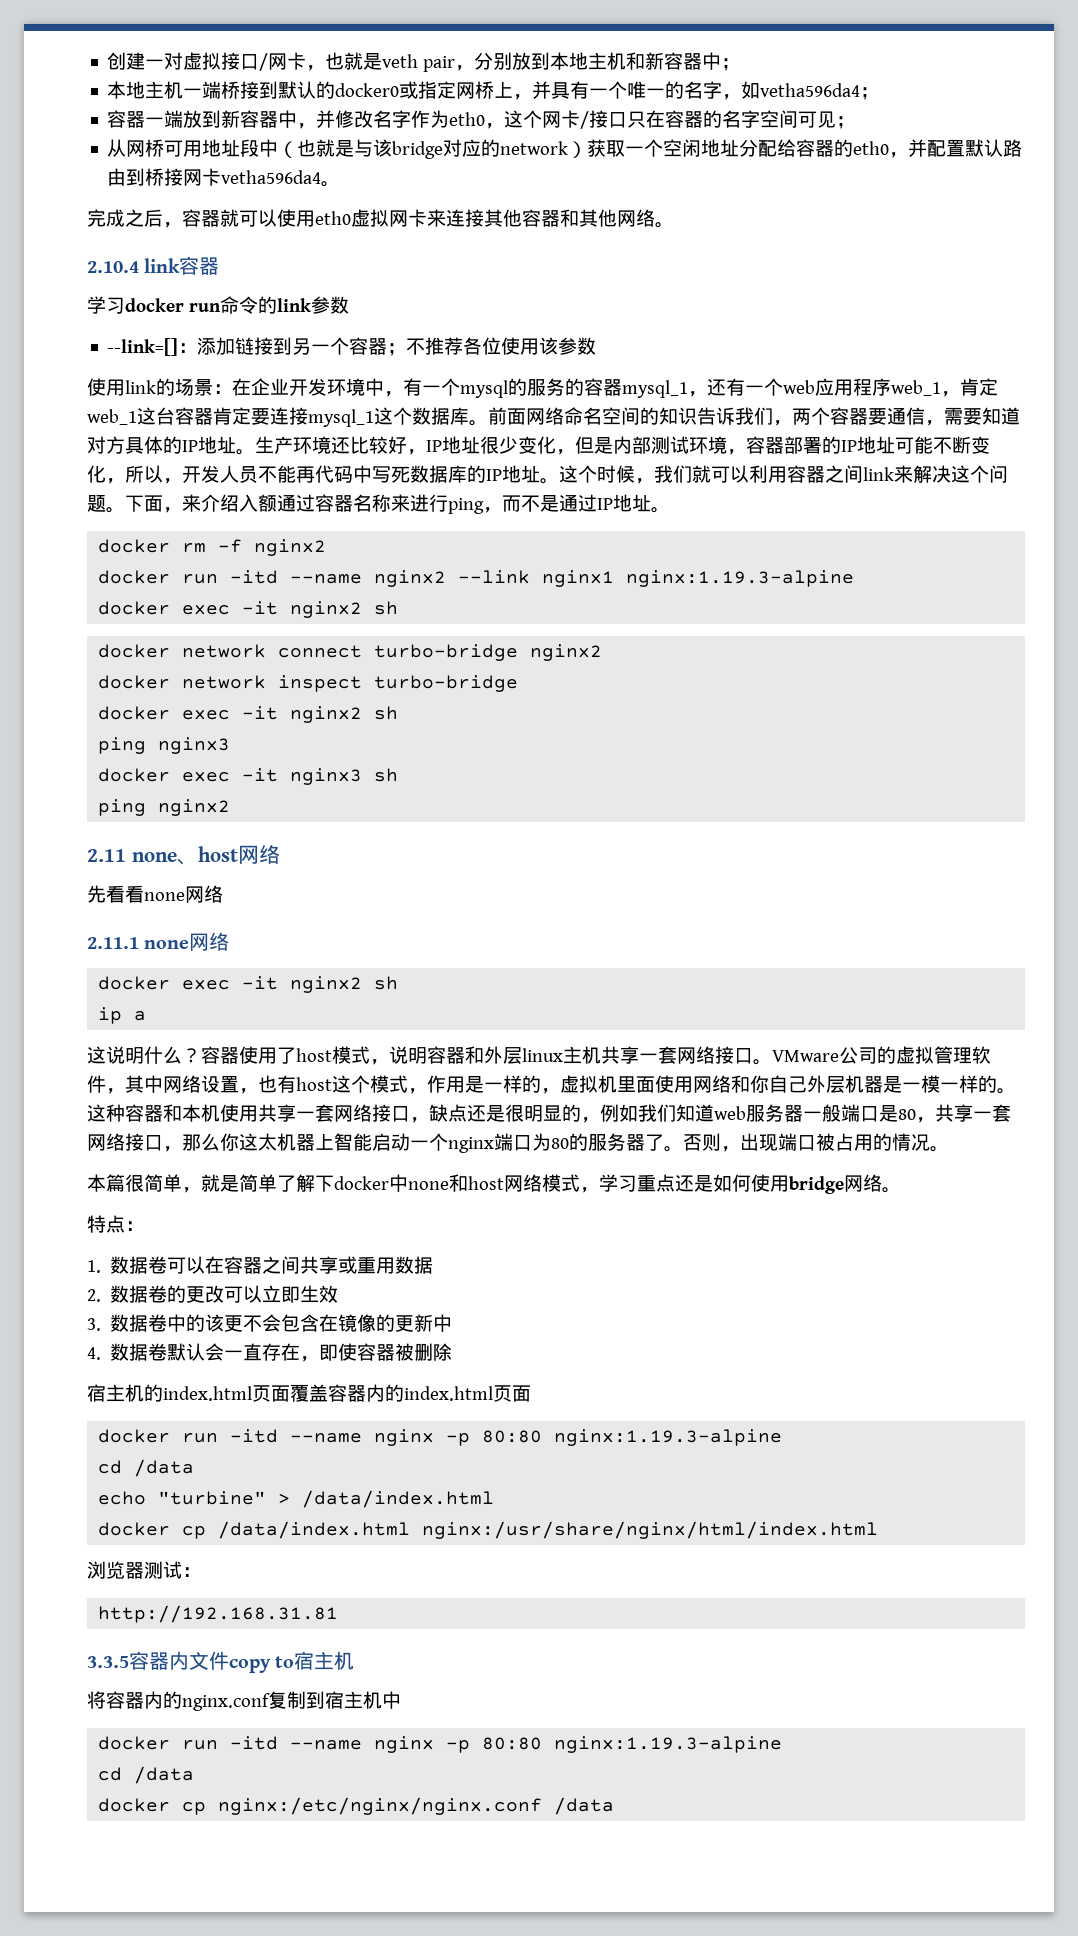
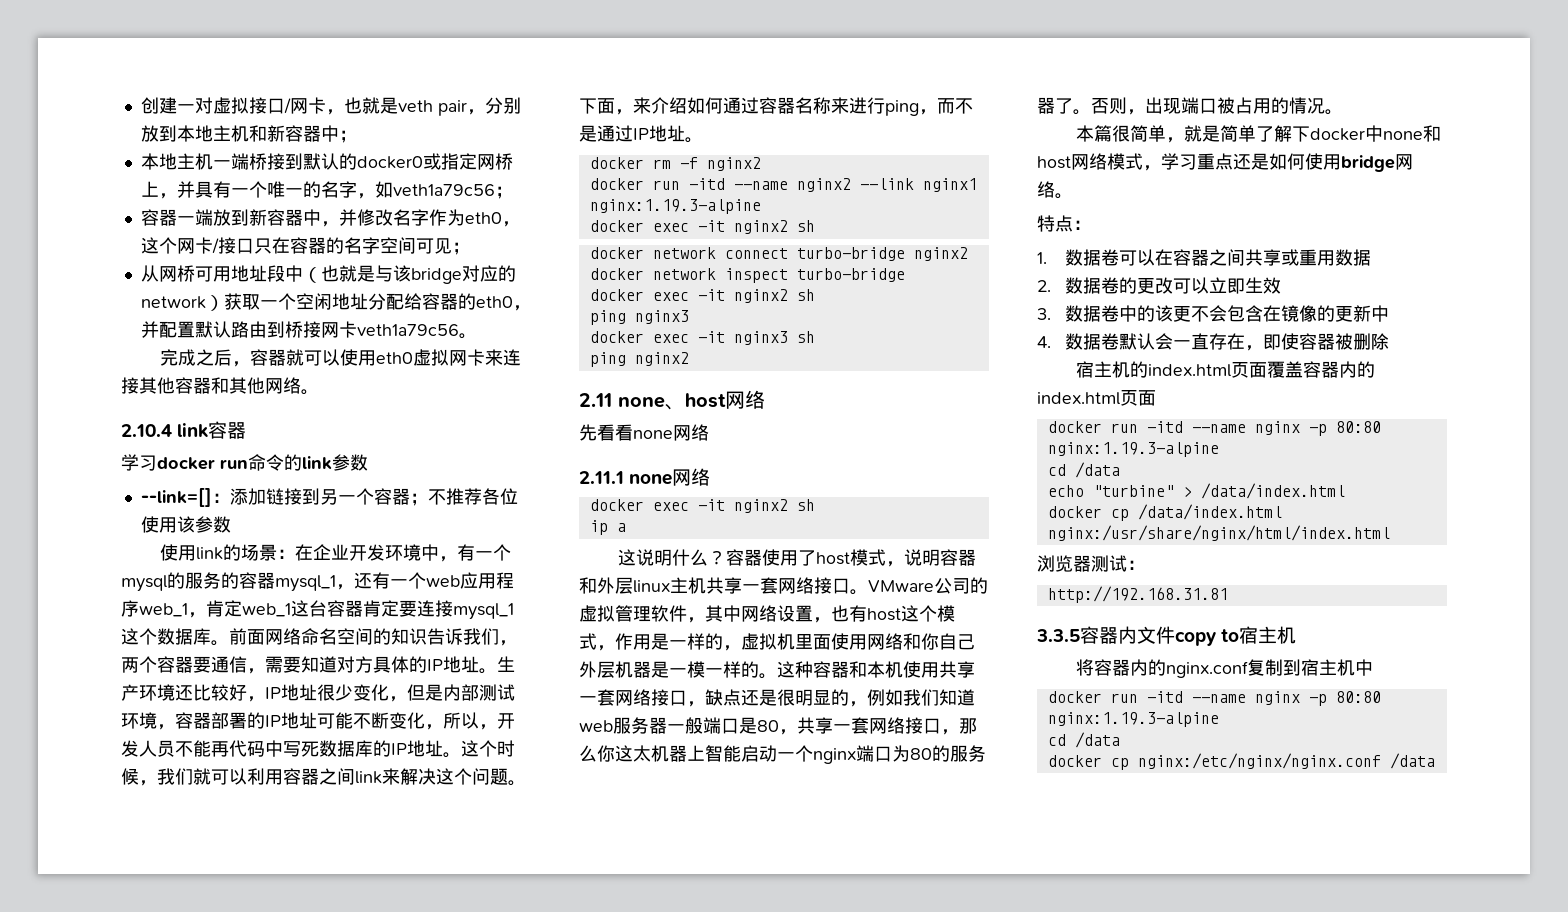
[760,83,861,97] vetha596da4 -> [392,184,495,196] veth1a79c56
[221,170,322,184] vetha596da4 -> [356,324,459,336] veth1a79c56
[239,494,277,512] 入额 -> [687,97,723,114] 如何

